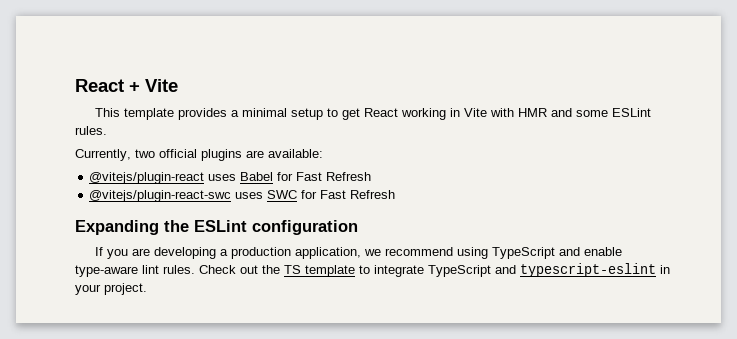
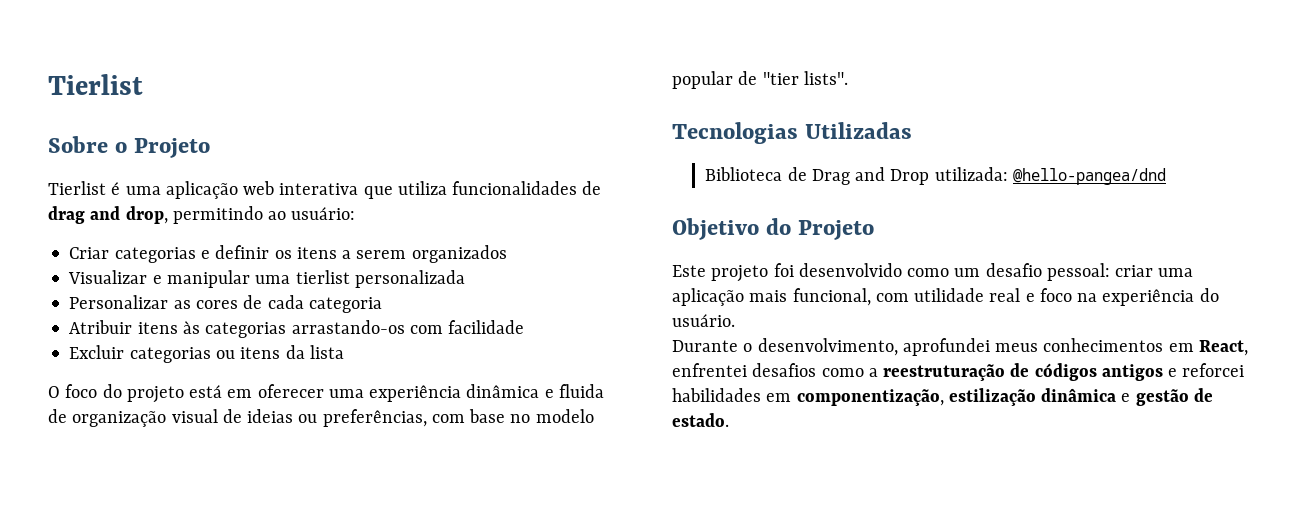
[75,79,178,92] [95,108,652,120] [75,126,107,135] [75,149,323,161] [89,172,372,184] [89,190,396,202] [75,220,358,235] [95,247,623,259] [75,263,670,277] [75,283,147,295] React + Vite // This template provides a minimal setup to get React working in Vite with HMR and some ESLint rules. // Currently, two official plugins are available: // @vitejs/plugin-react uses Babel for Fast Refresh // @vitejs/plugin-react-swc uses SWC for Fast Refresh // Expanding the ESLint configuration // If you are developing a production application, we recommend using TypeScript and enable type-aware lint rules. Check out the TS template to integrate TypeScript and typescript-eslint in your project. -> [48,74,143,95] [48,136,211,158] [48,181,602,199] [48,206,356,224] [69,245,507,263] [68,270,465,288] [69,295,382,313] [69,320,525,338] [69,345,344,363] [48,384,604,403] [48,409,594,427] [672,71,848,89] [672,122,913,144] [705,167,1166,185] [672,218,875,240] [672,263,1194,282] [672,288,1219,306] [672,314,735,327] [672,338,1248,356] [672,363,1245,381] [672,388,1213,406] [672,413,729,427] Tierlist // Sobre o Projeto // Tierlist é uma aplicação web interativa que utiliza funcionalidades de drag and drop, permitindo ao usuário: // Criar categorias e definir os itens a serem organizados // Visualizar e manipular uma tierlist personalizada // Personalizar as cores de cada categoria // Atribuir itens às categorias arrastando-os com facilidade // Excluir categorias ou itens da lista // O foco do projeto está em oferecer uma experiência dinâmica e fluida de organização visual de ideias ou preferências, com base no modelo popular de "tier lists". // Tecnologias Utilizadas // Biblioteca de Drag and Drop utilizada: @hello-pangea/dnd // Objetivo do Projeto // Este projeto foi desenvolvido como um desafio pessoal: criar uma aplicação mais funcional, com utilidade real e foco na experiência do usuário. // Durante o desenvolvimento, aprofundei meus conhecimentos em React, enfrentei desafios como a reestruturação de códigos antigos e reforcei habilidades em componentização, estilização dinâmica e gestão de estado.

